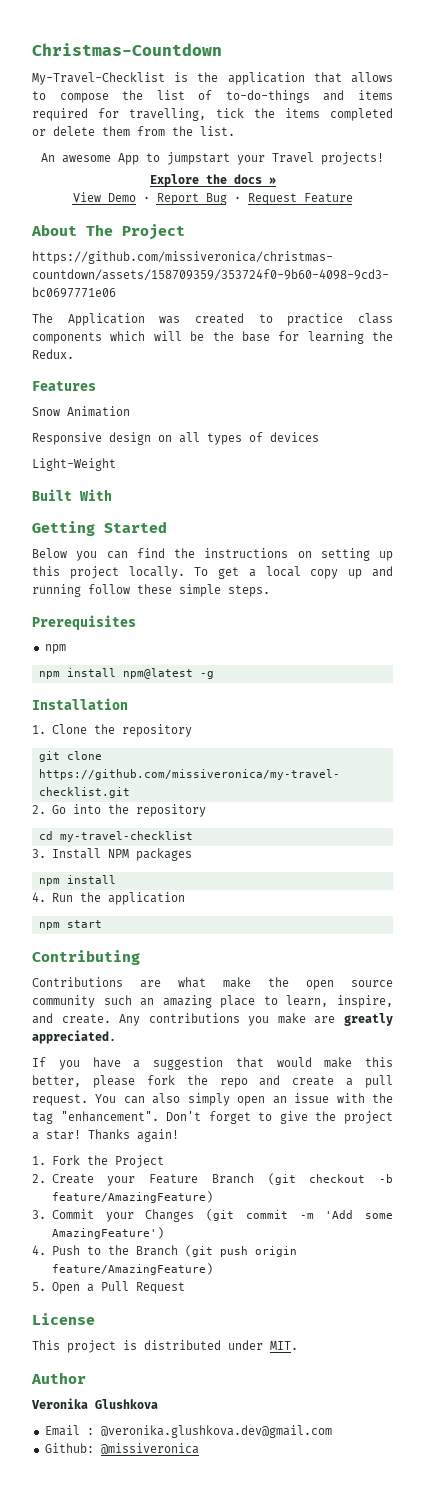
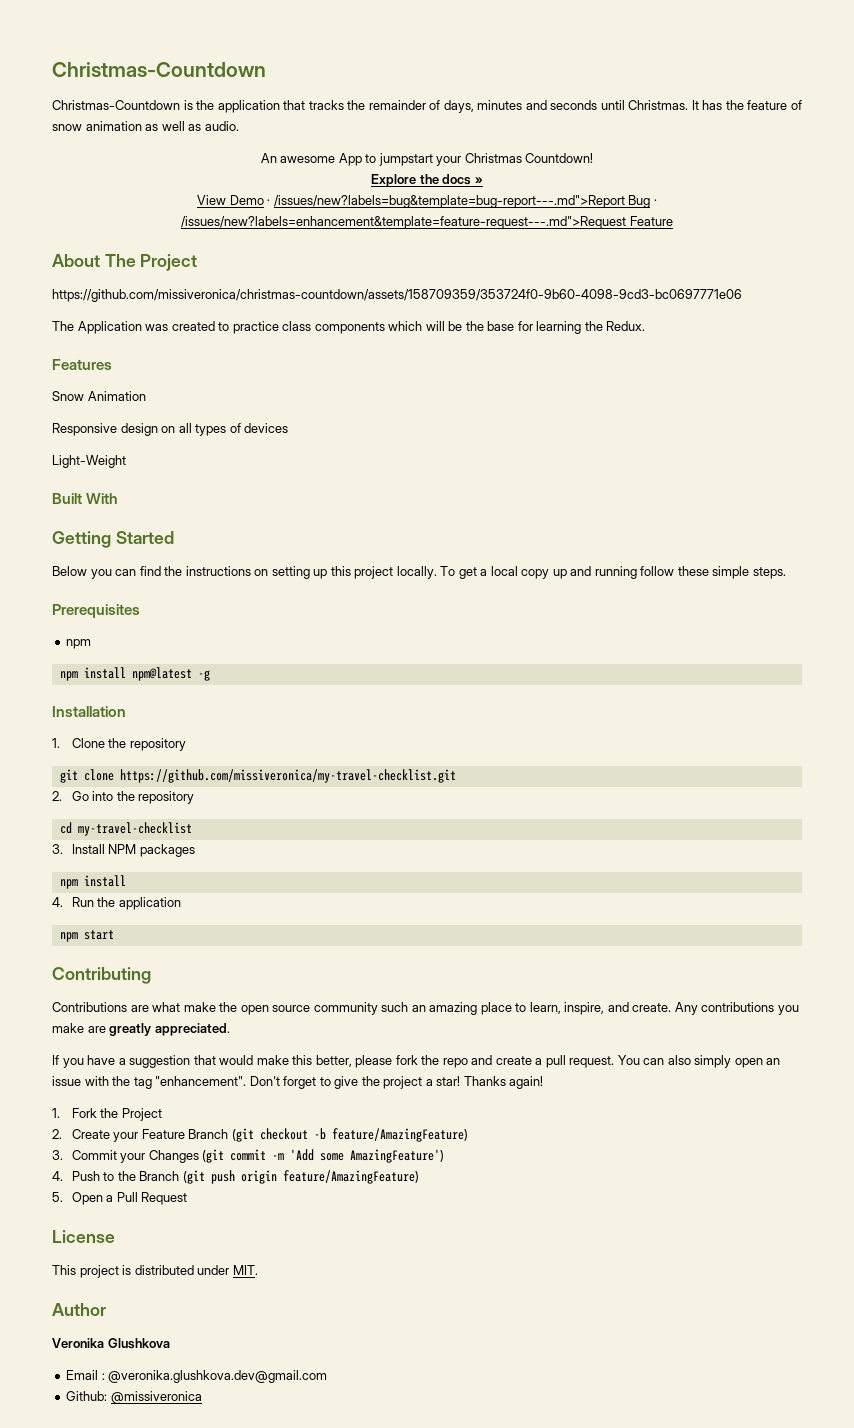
[32,72,165,85] My-Travel-Checklist -> [52,100,180,110] Christmas-Countdown
[350,72,393,83] [32,90,393,103] [32,108,393,121] [32,126,235,136] allows to compose the list of to-do-things and items required for travelling, tick the items completed or delete them from the list. -> [308,100,802,113] [52,121,239,131] tracks the remainder of days, minutes and seconds until Christmas. It has the feature of snow animation as well as audio.
[272,152,384,165] Travel projects! -> [464,153,594,163] Christmas Countdown!
[156,193,199,205] Report -> [273,195,625,208] /issues/new?labels=bug&template=bug-report---.md">Report
[247,193,297,205] Request -> [181,216,627,229] /issues/new?labels=enhancement&template=feature-request---.md">Request

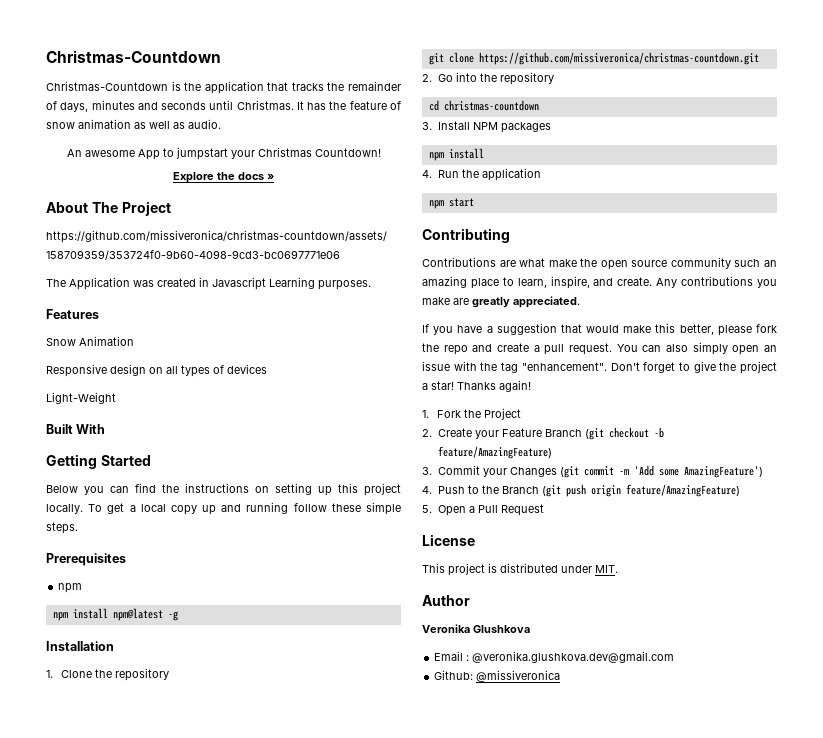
[197,195,657,208] [181,216,673,229] // View Demo · /issues/new?labels=bug&template=bug-report---.md">Report Bug · /issues/new?labels=enhancement&template=feature-request---.md">Request Feature -> (274, 177) none
[218,321,646,334] to practice class components which will be the base for learning the Redux. -> [199,277,371,290] in Javascript Learning purposes.
[119,769,456,783] https://github.com/missiveronica/my-travel-checklist.git -> [478,52,759,65] https://github.com/missiveronica/christmas-countdown.git
[77,822,192,836] my-travel-checklist -> [443,100,539,111] christmas-countdown

